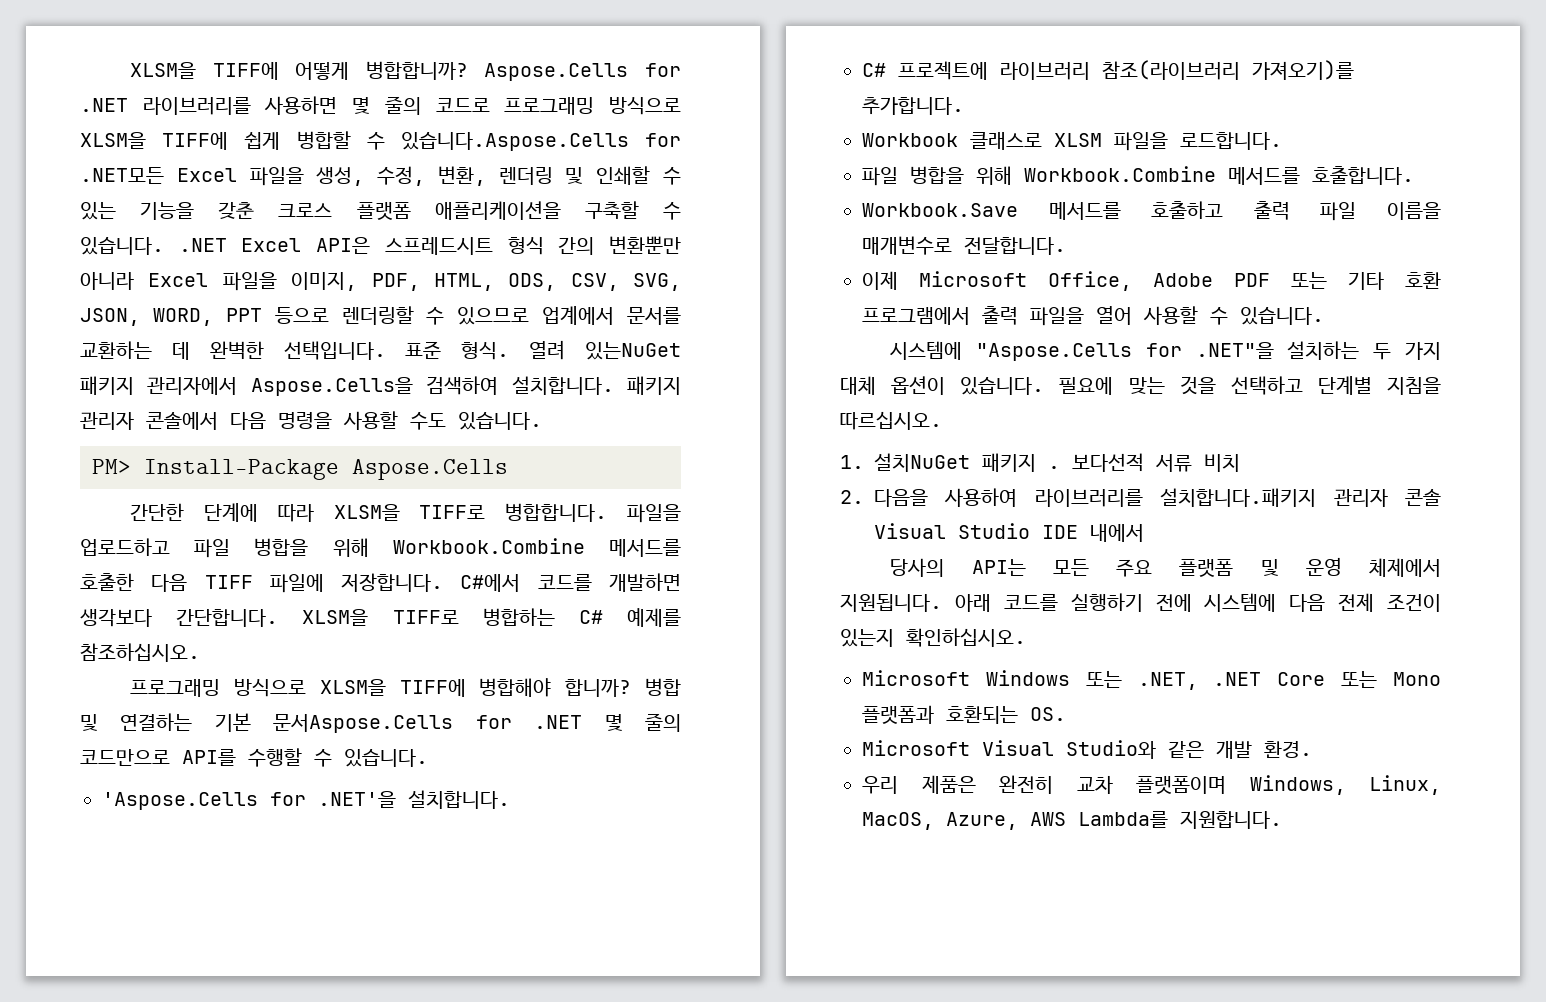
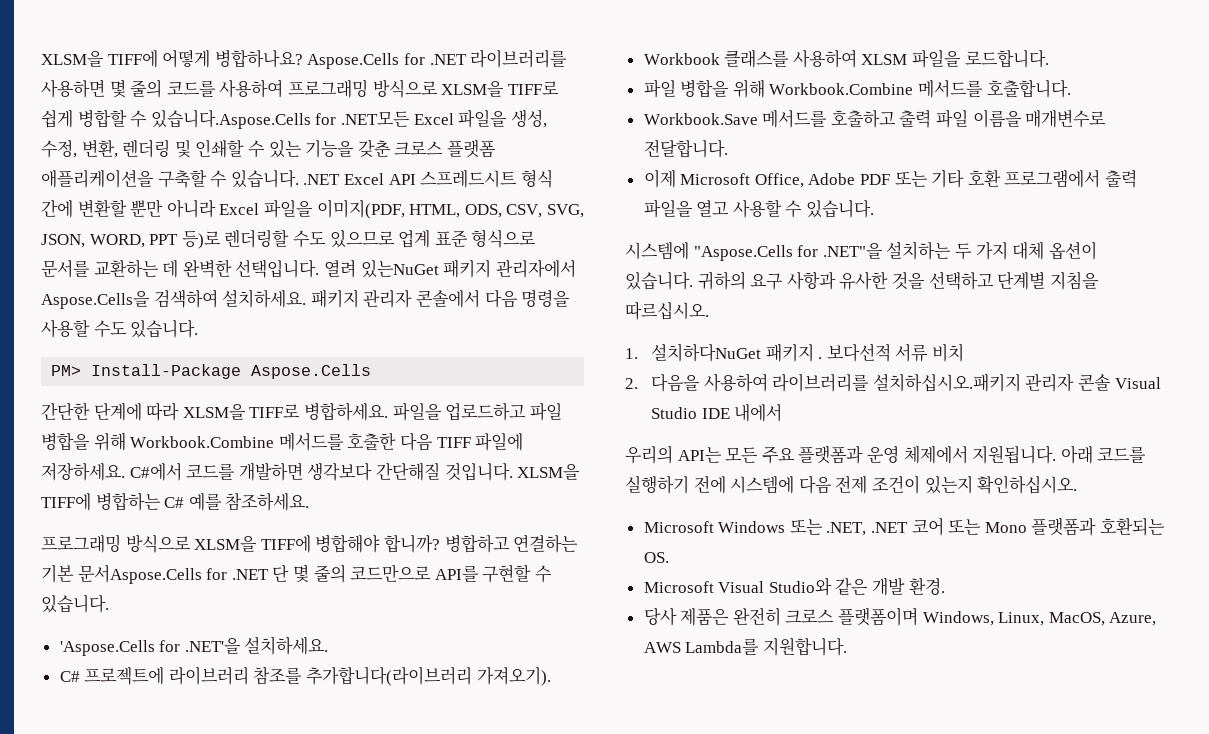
[365,61,468,80] 병합합니까? -> [214,49,303,68] 병합하나요?
[435,96,681,115] [80,132,229,150] 코드로 프로그래밍 방식으로 XLSM을 TIFF에 -> [166,79,559,98] 코드를 사용하여 프로그래밍 방식으로 XLSM을 TIFF로
[316,237,371,254] API은 -> [388,174,416,185] API
[558,236,681,255] 간의 변환뿐만 -> [41,199,164,218] 간에 변환할 뿐만
[291,272,420,291] 이미지, PDF, -> [316,199,405,219] 이미지(PDF,
[274,306,615,325] 등으로 렌더링할 수 있으므로 업계에서 -> [181,229,537,249] 등)로 렌더링할 수도 있으므로 업계 표준 형식으로
[405,341,510,360] 표준 형식. -> (320, 268) none
[511,376,614,395] 설치합니다. -> [222,289,307,308] 설치하세요.
[505,503,608,522] 병합합니다. -> [303,402,388,421] 병합하세요.
[341,573,444,592] 저장합니다. -> [41,463,125,481] 저장하세요.
[176,608,681,627] [80,643,200,662] 간단합니다. XLSM을 TIFF로 병합하는 C# 예제를 참조하십시오. -> [375,462,581,481] [41,492,310,511] 간단해질 것입니다. XLSM을 TIFF에 병합하는 C# 예를 참조하세요.
[644,678,681,696] [80,714,98,731] 병합 및 -> [444,534,510,553] 병합하고
(583, 722) none -> [272,565,290,582] 단
[248,748,302,767] 수행할 -> [482,564,532,583] 구현할
[408,790,510,809] 설치합니다. -> [244,636,329,655] 설치하세요.
[1102,60,1354,80] [862,97,964,115] 참조(라이브러리 가져오기)를 추가합니다. -> [253,666,551,686] 참조를 추가합니다(라이브러리 가져오기).
[970,132,1042,150] 클래스로 -> [724,49,857,68] 클래스를 사용하여
[1096,306,1132,325] 열어 -> [696,200,730,217] 열고
[1059,377,1165,395] 필요에 맞는 -> [697,271,889,290] 귀하의 요구 사항과 유사한
[874,453,970,472] 설치NuGet -> [651,343,762,362] 설치하다NuGet
[1160,488,1317,507] 설치합니다.패키지 -> [872,373,1021,392] 설치하십시오.패키지
[890,558,945,577] 당사의 -> [625,445,673,464] 우리의
[1179,559,1279,577] 플랫폼 및 -> [798,445,864,464] 플랫폼과
[1277,672,1326,686] Core -> [911,517,944,536] 코어
[862,776,898,794] 우리 -> [643,607,677,626] 당사
[1076,775,1113,794] 교차 -> [785,609,835,623] 크로스

